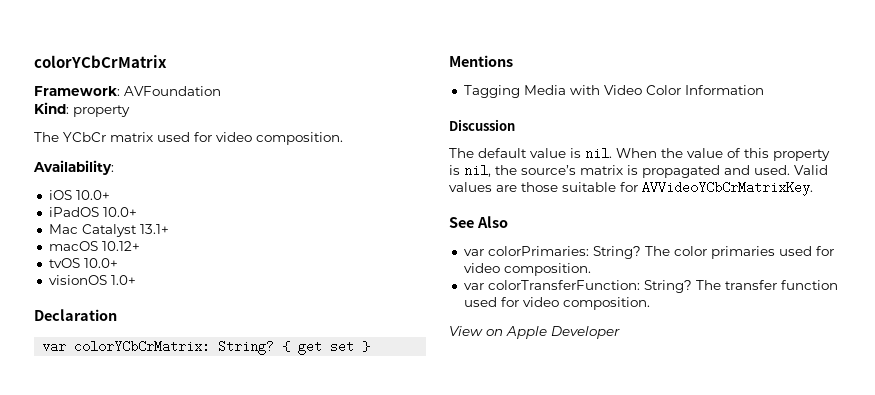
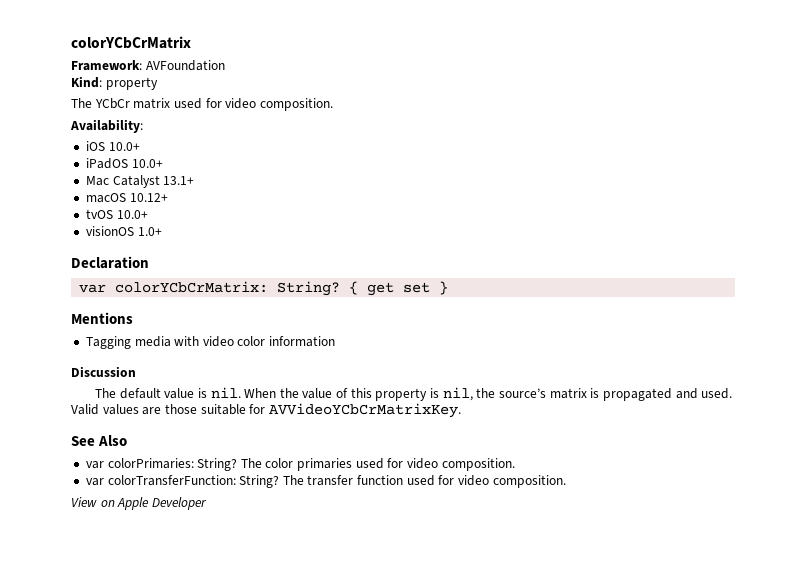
[523,85,764,95] Media with Video Color Information -> [134,336,336,347] media with video color information

